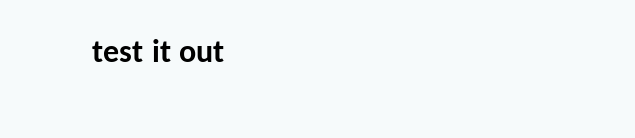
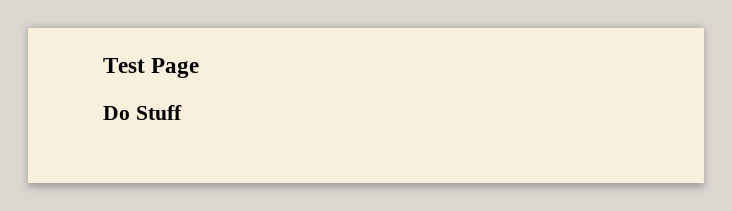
[92,39,225,62] test it out -> [103,58,200,78] [103,105,182,120] Test Page // Do Stuff

